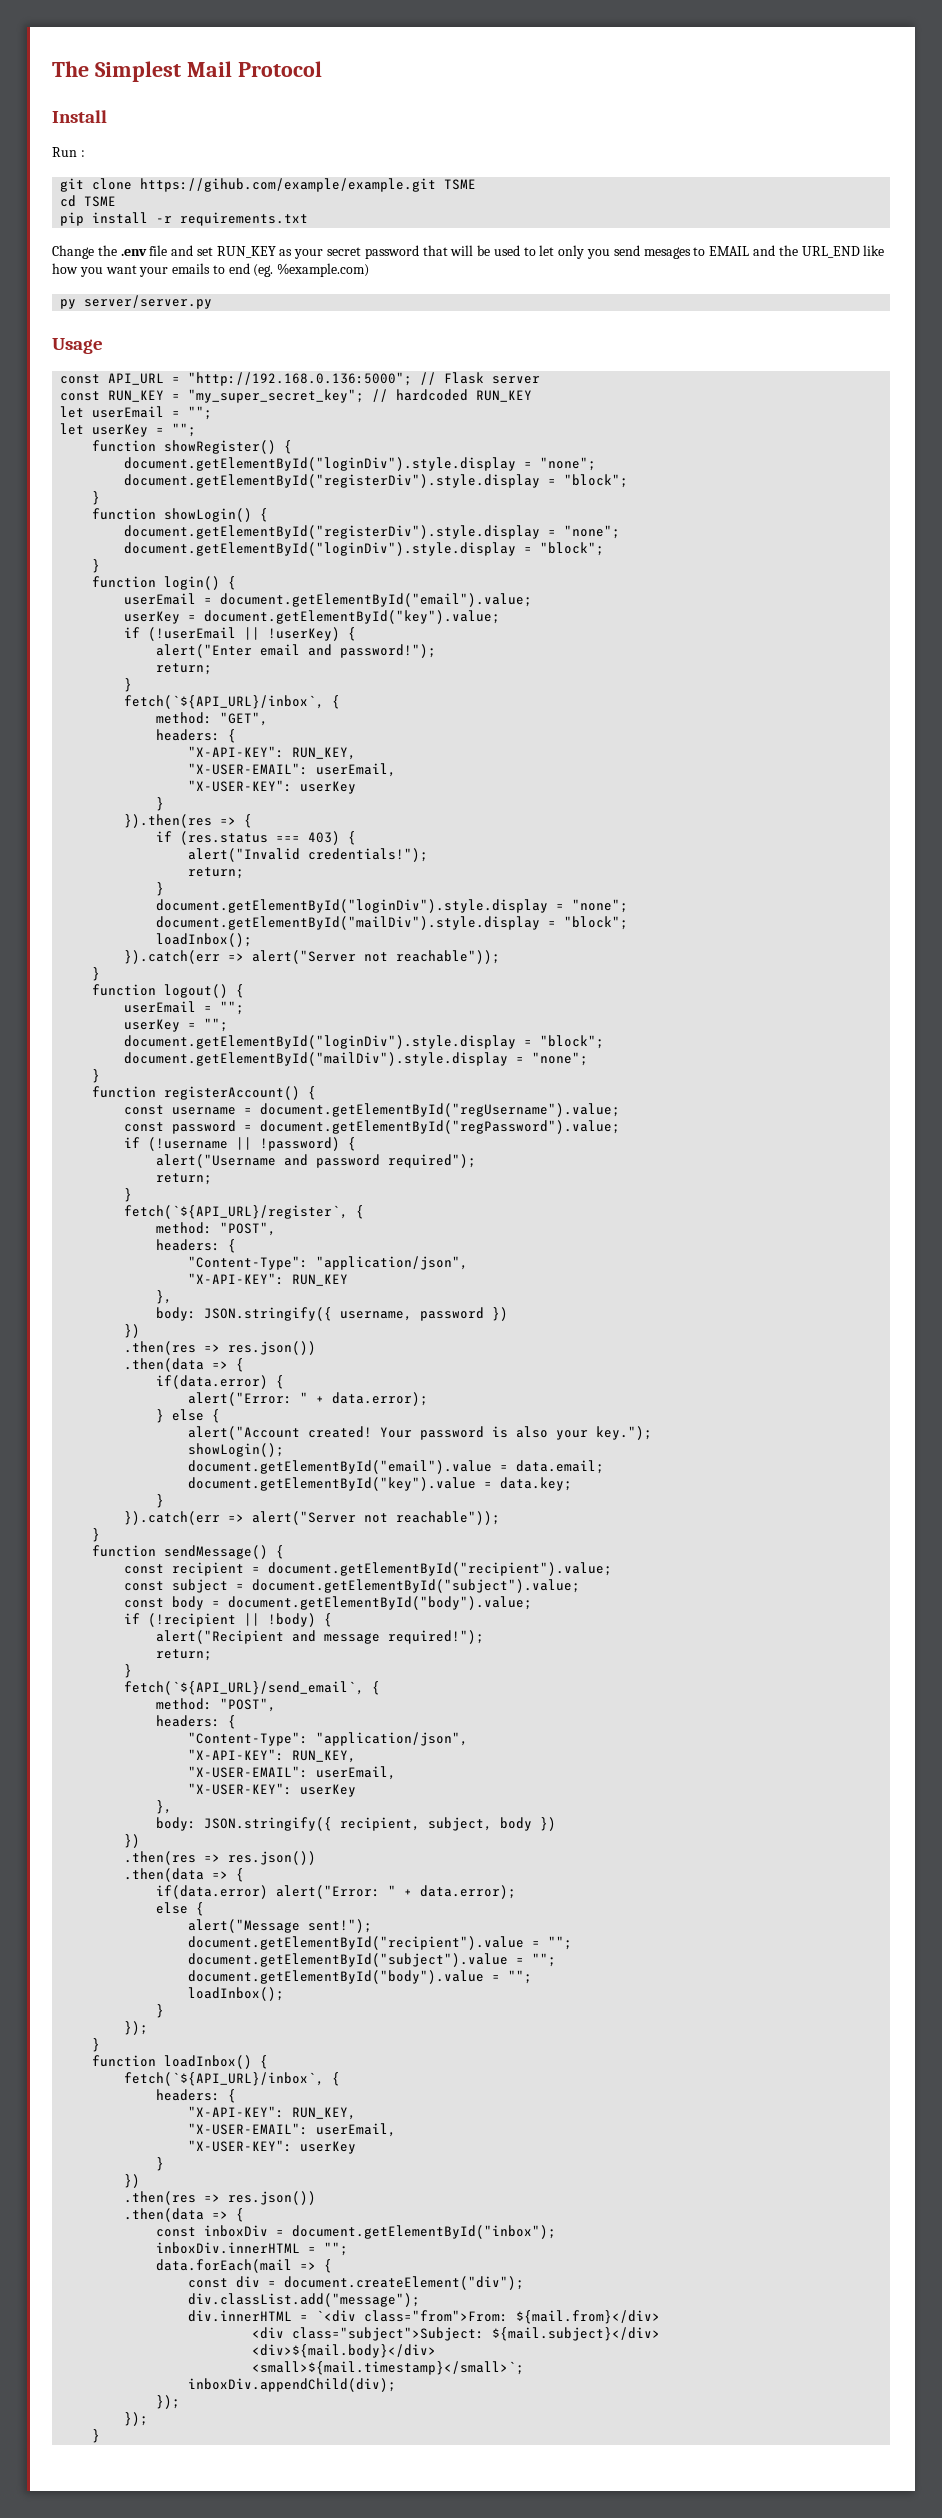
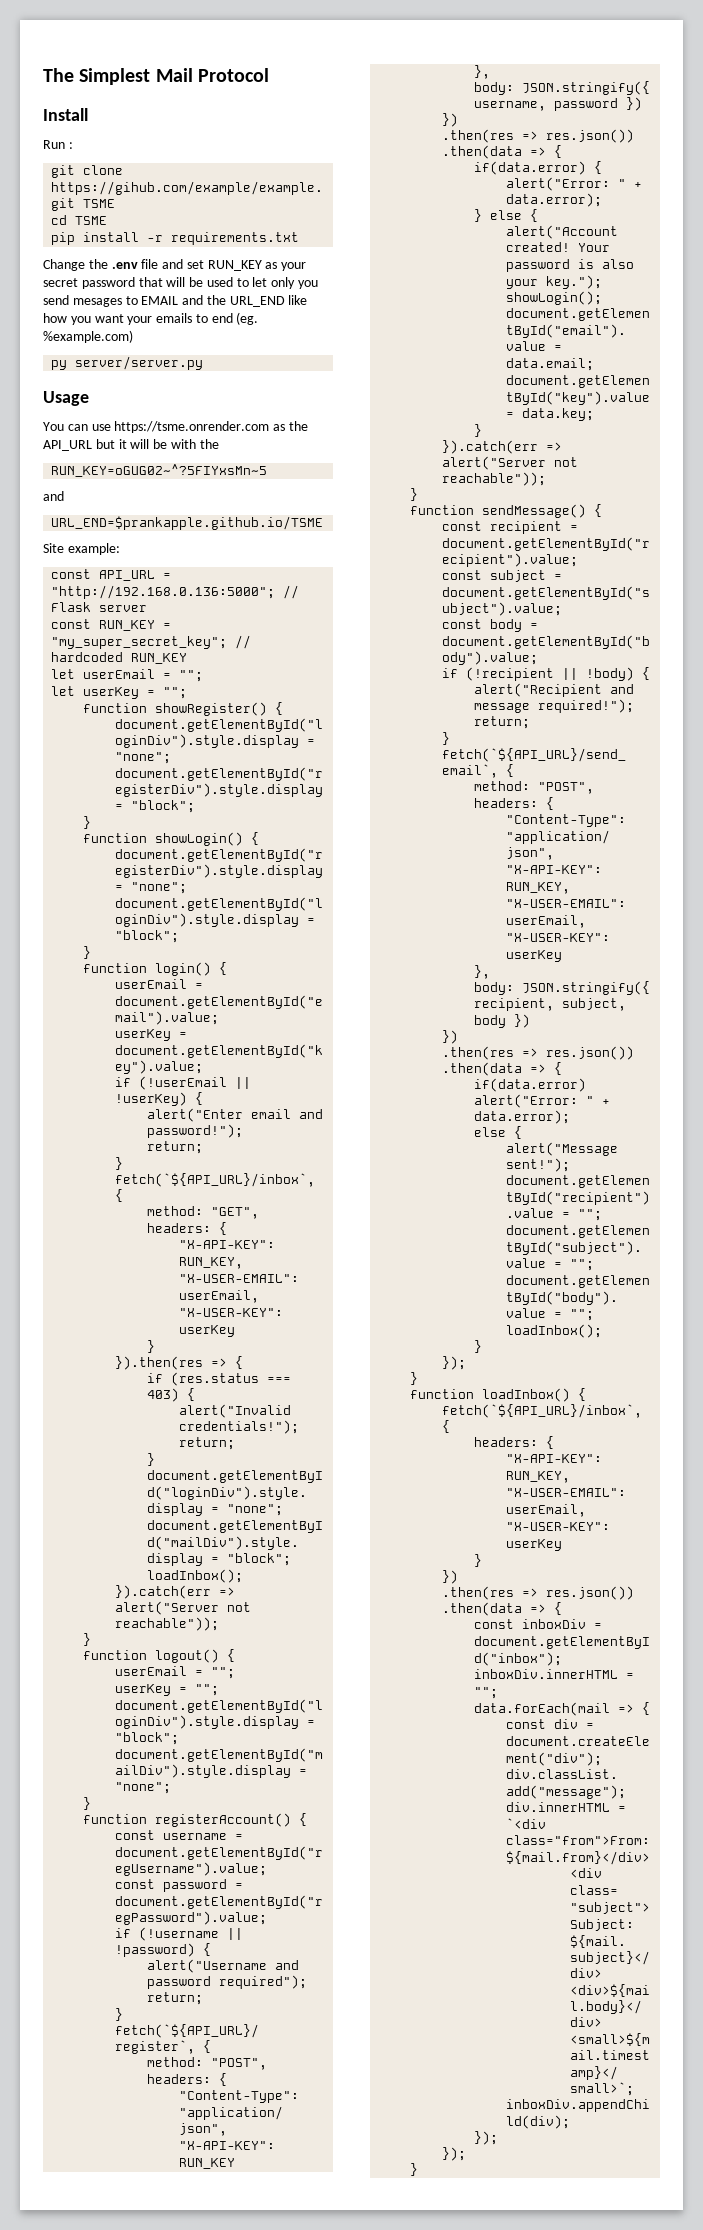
(103, 346) none -> [43,421,308,433] [43,439,219,451] [51,464,268,477] [43,491,64,501] [51,516,324,530] [43,543,120,555] // You can use https://tsme.onrender.com as the API_URL but it will be with the // RUN_KEY=oGUG02~^?5FIYxsMn~5 // and // URL_END=$prankapple.github.io/TSME // Site example:

